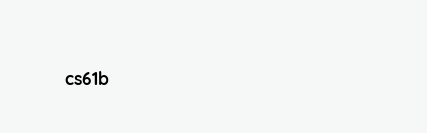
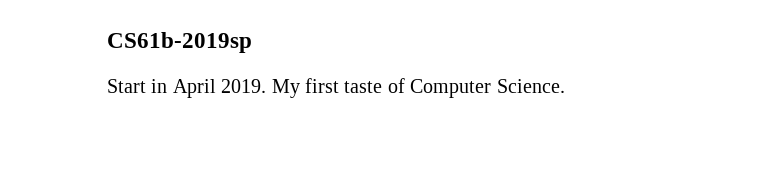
[65,71,109,85] cs61b -> [107,32,252,53] [107,78,565,98] CS61b-2019sp // Start in April 2019. My first taste of Computer Science.

